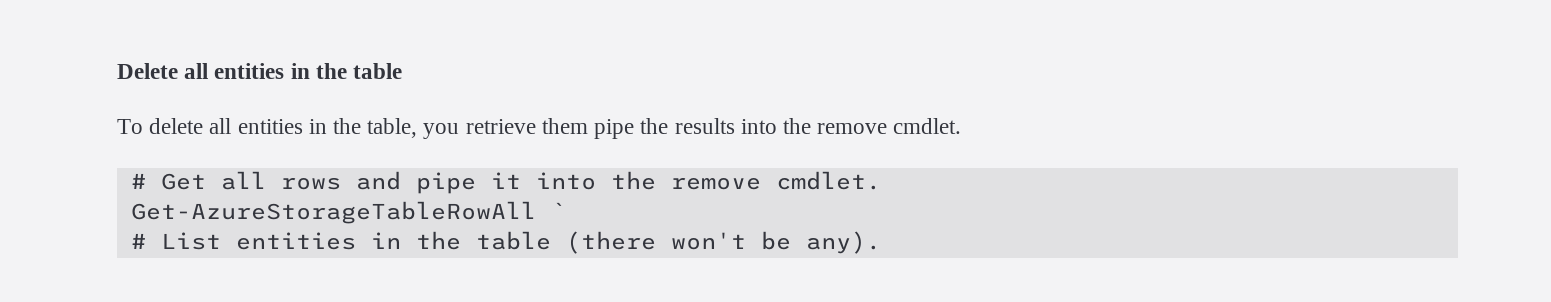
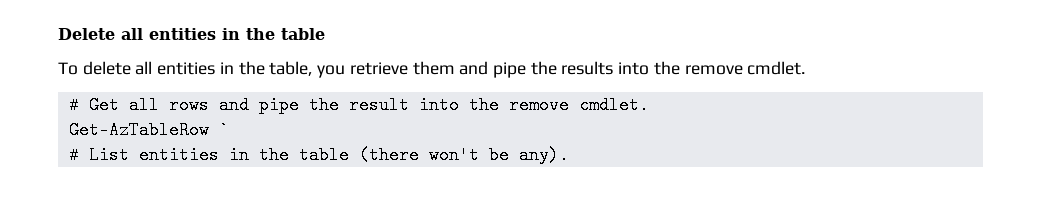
(588, 126) none -> [459,61,489,75] and
[490,171,881,190] [130,201,536,224] it into the remove cmdlet. // Get-AzureStorageTableRowAll -> [308,96,649,114] [68,121,209,139] the result into the remove cmdlet. // Get-AzTableRow

